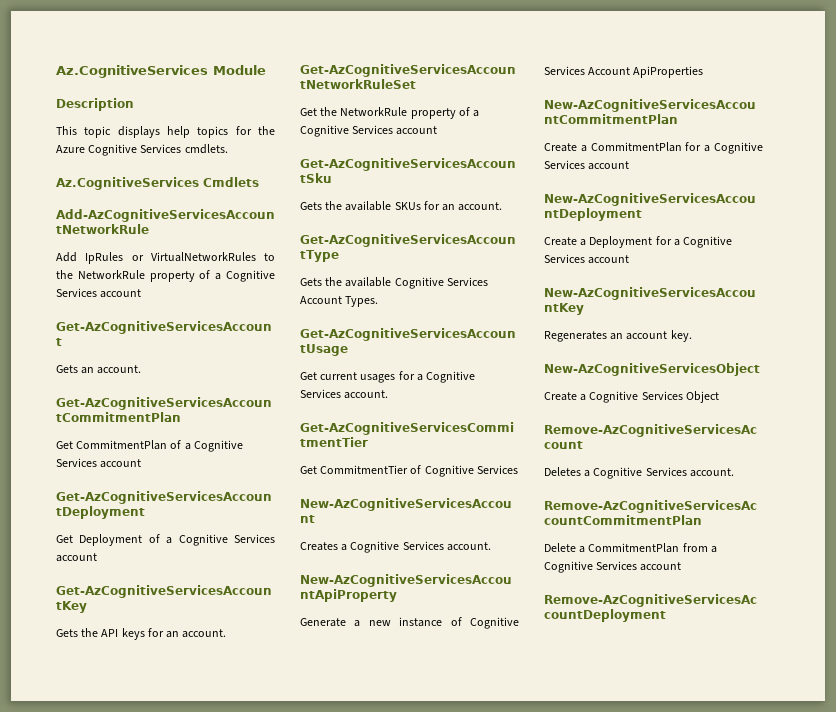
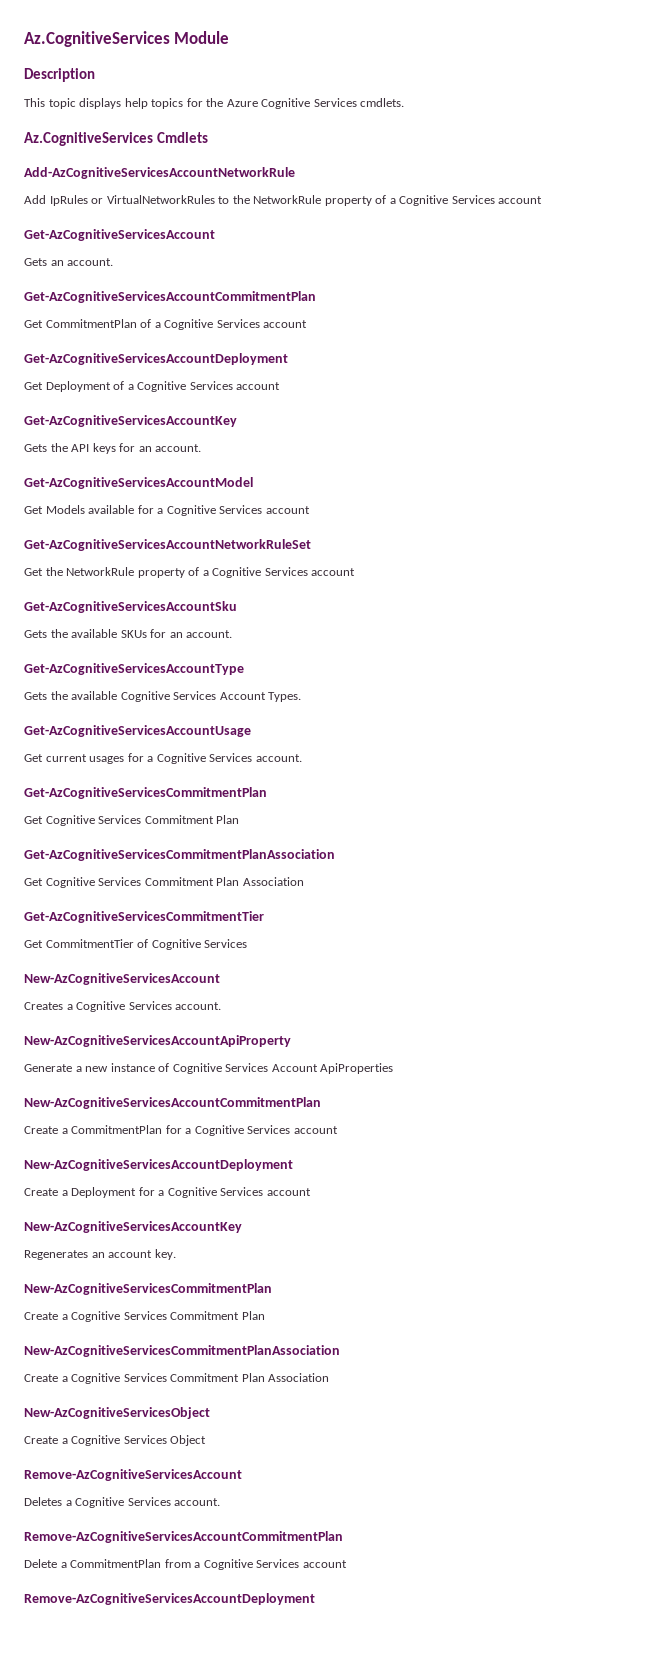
(227, 633) none -> [24,477,253,489] [24,505,310,516] // Get-AzCognitiveServicesAccountModel // Get Models available for a Cognitive Services account
(389, 394) none -> [24,787,267,799] [24,815,240,826] [24,849,335,861] [24,877,304,888] // Get-AzCognitiveServicesCommitmentPlan // Get Cognitive Services Commitment Plan // Get-AzCognitiveServicesCommitmentPlanAssociation // Get Cognitive Services Commitment Plan Association
(692, 336) none -> [24,1283,272,1295] [24,1311,265,1322] [24,1345,340,1357] [24,1373,330,1384] // New-AzCognitiveServicesCommitmentPlan // Create a Cognitive Services Commitment Plan // New-AzCognitiveServicesCommitmentPlanAssociation // Create a Cognitive Services Commitment Plan Association

